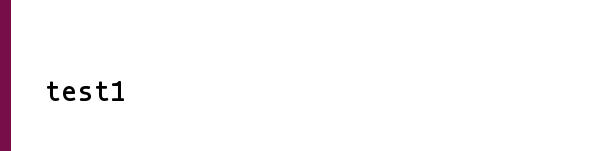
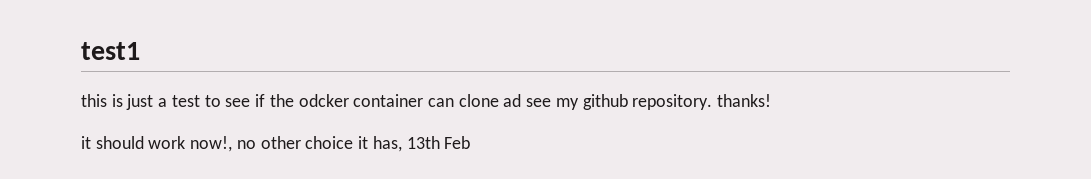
(127, 91) none -> [81,94,772,110] [81,136,471,152] // this is just a test to see if the odcker container can clone ad see my github repository. thanks! // it should work now!, no other choice it has, 13th Feb

